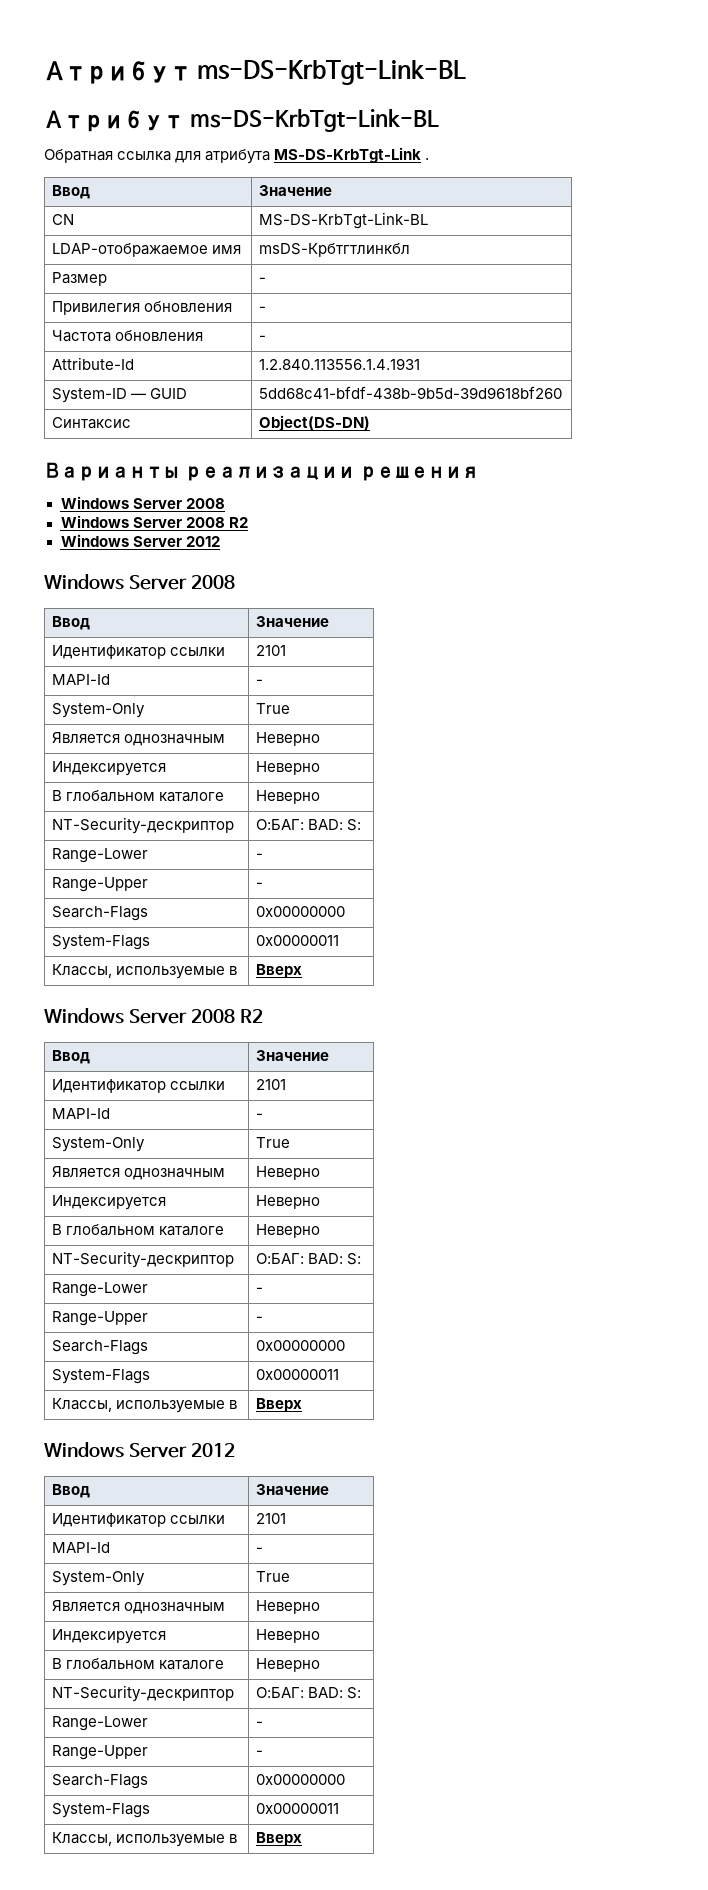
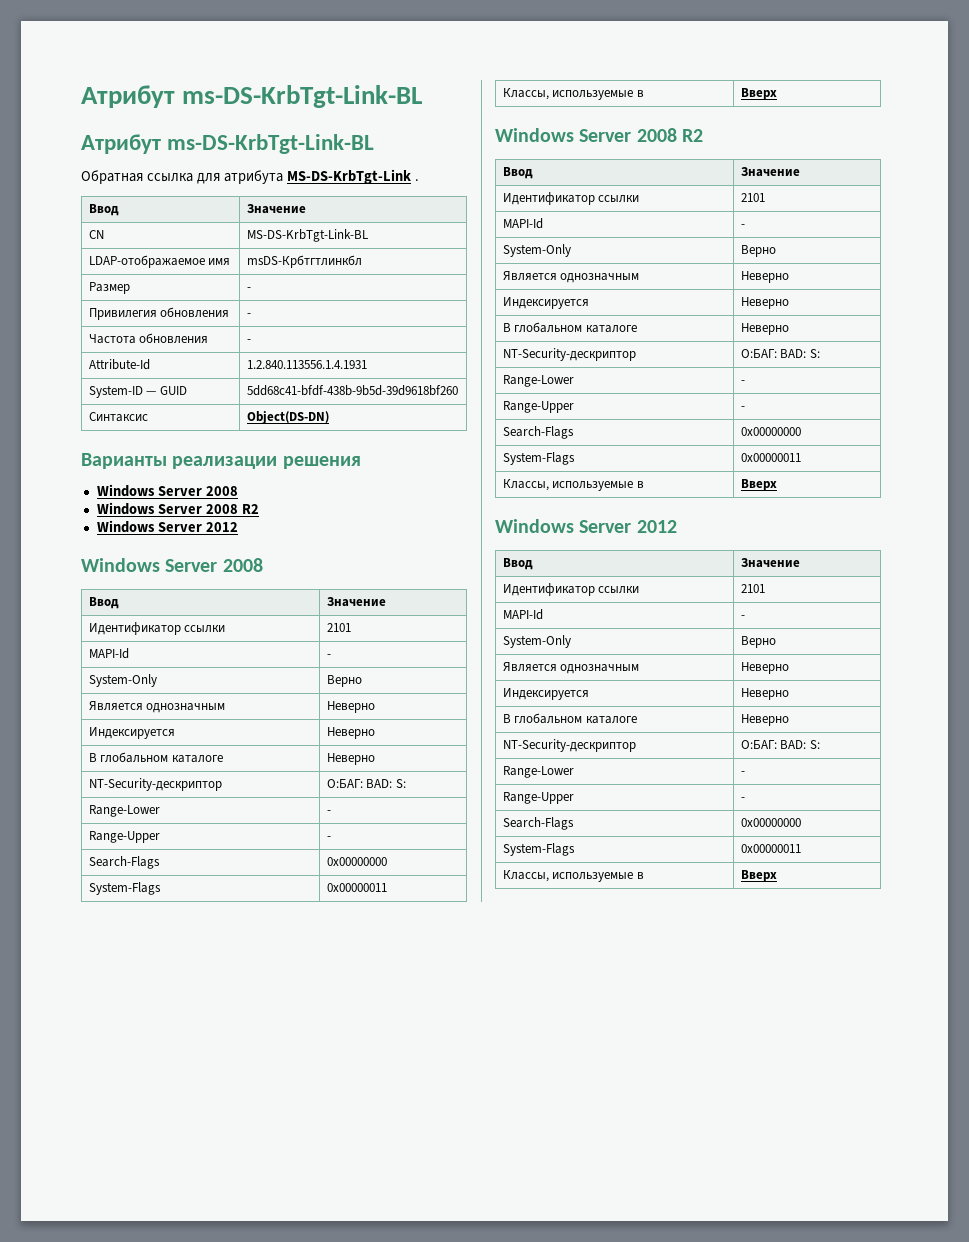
[256,703,291,714] True -> [326,675,362,687] Верно
[256,1137,291,1148] True -> [740,245,776,257] Верно
[256,1571,291,1582] True -> [740,636,776,648] Верно

